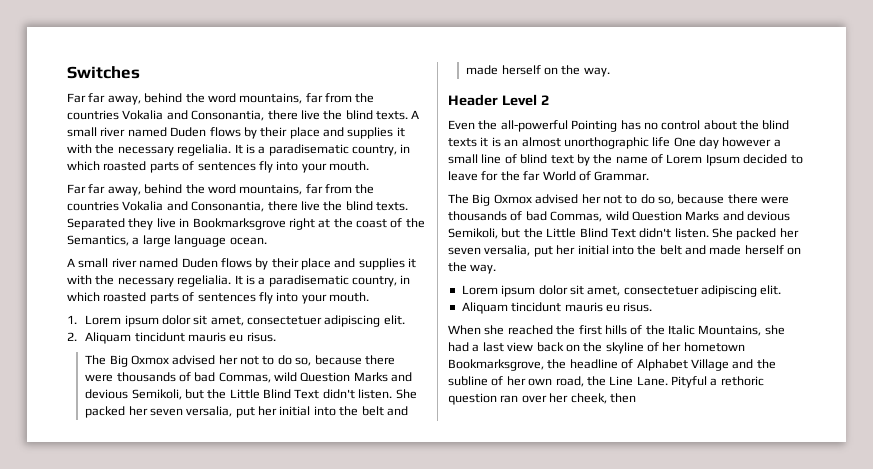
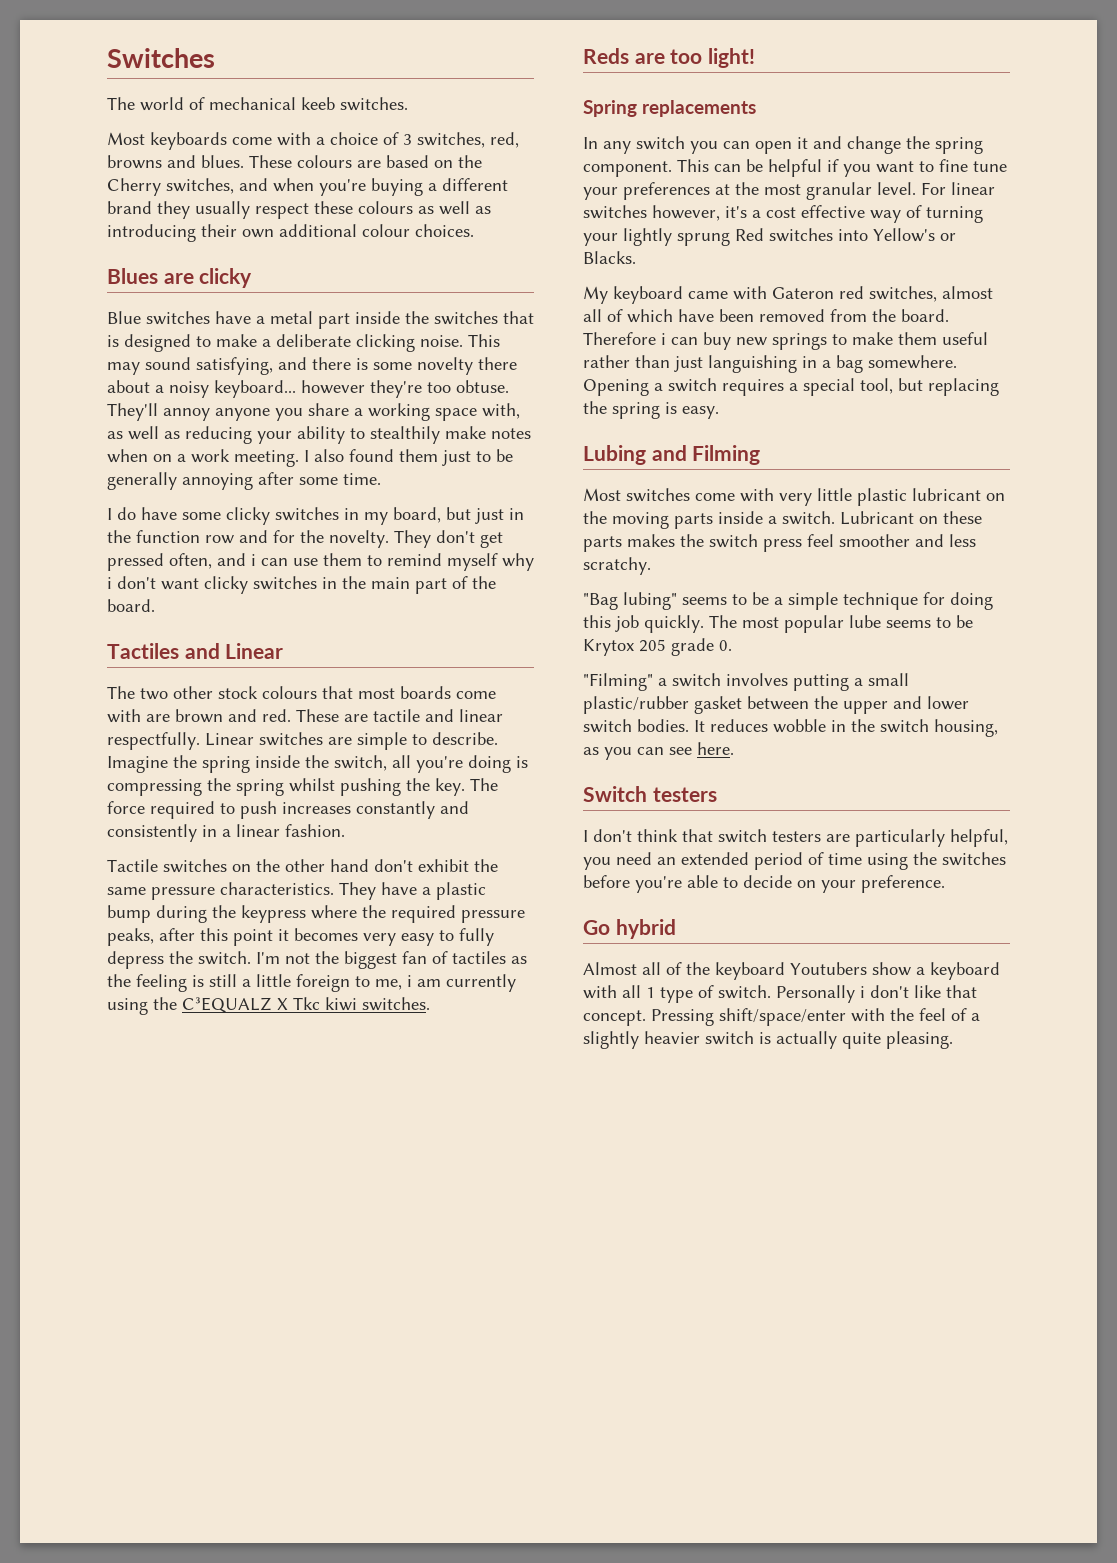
[67,93,375,105] [67,110,420,121] [67,127,405,139] [67,144,411,156] [67,161,369,173] [67,184,375,196] [67,201,408,212] [67,218,425,230] [67,235,267,247] [67,258,417,270] [67,275,411,287] [67,292,369,304] [67,315,405,327] [67,332,276,344] [85,355,395,367] [85,372,413,383] [85,389,417,400] [85,406,408,418] [466,65,610,77] [448,94,549,106] [448,120,790,132] [448,137,781,149] [448,154,803,166] [448,171,650,181] [448,194,790,206] [448,211,790,222] [448,228,799,240] [448,245,802,257] [448,262,497,274] [461,285,782,297] [461,302,653,314] [448,325,785,336] [448,342,745,354] [448,359,776,371] [448,376,764,388] [448,393,636,405] Far far away, behind the word mountains, far from the countries Vokalia and Consonantia, there live the blind texts. A small river named Duden flows by their place and supplies it with the necessary regelialia. It is a paradisematic country, in which roasted parts of sentences fly into your mouth. // Far far away, behind the word mountains, far from the countries Vokalia and Consonantia, there live the blind texts. Separated they live in Bookmarksgrove right at the coast of the Semantics, a large language ocean. // A small river named Duden flows by their place and supplies it with the necessary regelialia. It is a paradisematic country, in which roasted parts of sentences fly into your mouth. // 1. Lorem ipsum dolor sit amet, consectetuer adipiscing elit. // 2. Aliquam tincidunt mauris eu risus. // The Big Oxmox advised her not to do so, because there were thousands of bad Commas, wild Question Marks and devious Semikoli, but the Little Blind Text didn't listen. She packed her seven versalia, put her initial into the belt and made herself on the way. // Header Level 2 // Even the all-powerful Pointing has no control about the blind texts it is an almost unorthographic life One day however a small line of blind text by the name of Lorem Ipsum decided to leave for the far World of Grammar. // The Big Oxmox advised her not to do so, because there were thousands of bad Commas, wild Question Marks and devious Semikoli, but the Little Blind Text didn't listen. She packed her seven versalia, put her initial into the belt and made herself on the way. // Lorem ipsum dolor sit amet, consectetuer adipiscing elit. // Aliquam tincidunt mauris eu risus. // When she reached the first hills of the Italic Mountains, she had a last view back on the skyline of her hometown Bookmarksgrove, the headline of Alphabet Village and the subline of her own road, the Line Lane. Pityful a rethoric question ran over her cheek, then -> [107,97,408,111] [107,132,519,150] [107,155,482,169] [107,178,508,196] [107,201,491,219] [107,224,474,242] [107,268,253,288] [107,311,534,329] [107,334,500,352] [107,357,517,375] [107,380,509,398] [107,403,520,421] [107,426,531,444] [107,449,513,467] [107,472,381,490] [107,507,524,525] [107,530,503,548] [107,553,534,571] [107,576,496,594] [107,599,155,612] [107,643,284,659] [107,686,496,700] [107,709,503,723] [107,732,498,750] [107,755,528,773] [107,778,498,796] [107,801,469,819] [107,824,345,842] [107,859,498,873] [107,882,486,900] [107,905,525,923] [107,928,494,946] [107,951,527,969] [107,974,516,992] [107,997,430,1015] [583,48,756,68] [583,100,756,117] [583,136,983,154] [583,159,1007,177] [583,182,995,200] [583,205,983,223] [583,228,956,246] [583,251,636,264] [583,286,993,304] [583,309,949,323] [583,332,988,350] [583,355,957,373] [583,378,999,396] [583,401,719,419] [583,445,761,465] [583,488,1005,506] [583,511,982,529] [583,534,976,552] [583,557,651,575] [583,592,993,610] [583,615,973,633] [583,638,732,656] [583,673,909,691] [583,696,969,714] [583,719,998,737] [583,742,734,760] [583,786,717,802] [583,829,1008,847] [583,852,1006,870] [583,875,945,893] [583,919,676,939] [583,962,1000,980] [583,985,977,1003] [583,1008,980,1026] [583,1031,953,1049] The world of mechanical keeb switches. // Most keyboards come with a choice of 3 switches, red, browns and blues. These colours are based on the Cherry switches, and when you're buying a different brand they usually respect these colours as well as introducing their own additional colour choices. // Blues are clicky // Blue switches have a metal part inside the switches that is designed to make a deliberate clicking noise. This may sound satisfying, and there is some novelty there about a noisy keyboard... however they're too obtuse. They'll annoy anyone you share a working space with, as well as reducing your ability to stealthily make notes when on a work meeting. I also found them just to be generally annoying after some time. // I do have some clicky switches in my board, but just in the function row and for the novelty. They don't get pressed often, and i can use them to remind myself why i don't want clicky switches in the main part of the board. // Tactiles and Linear // The two other stock colours that most boards come with are brown and red. These are tactile and linear respectfully. Linear switches are simple to describe. Imagine the spring inside the switch, all you're doing is compressing the spring whilst pushing the key. The force required to push increases constantly and consistently in a linear fashion. // Tactile switches on the other hand don't exhibit the same pressure characteristics. They have a plastic bump during the keypress where the required pressure peaks, after this point it becomes very easy to fully depress the switch. I'm not the biggest fan of tactiles as the feeling is still a little foreign to me, i am currently using the C³EQUALZ X Tkc kiwi switches. // Reds are too light! // Spring replacements // In any switch you can open it and change the spring component. This can be helpful if you want to fine tune your preferences at the most granular level. For linear switches however, it's a cost effective way of turning your lightly sprung Red switches into Yellow's or Blacks. // My keyboard came with Gateron red switches, almost all of which have been removed from the board. Therefore i can buy new springs to make them useful rather than just languishing in a bag somewhere. Opening a switch requires a special tool, but replacing the spring is easy. // Lubing and Filming // Most switches come with very little plastic lubricant on the moving parts inside a switch. Lubricant on these parts makes the switch press feel smoother and less scratchy. // "Bag lubing" seems to be a simple technique for doing this job quickly. The most popular lube seems to be Krytox 205 grade 0. // "Filming" a switch involves putting a small plastic/rubber gasket between the upper and lower switch bodies. It reduces wobble in the switch housing, as you can see here. // Switch testers // I don't think that switch testers are particularly helpful, you need an extended period of time using the switches before you're able to decide on your preference. // Go hybrid // Almost all of the keyboard Youtubers show a keyboard with all 1 type of switch. Personally i don't like that concept. Pressing shift/space/enter with the feel of a slightly heavier switch is actually quite pleasing.

